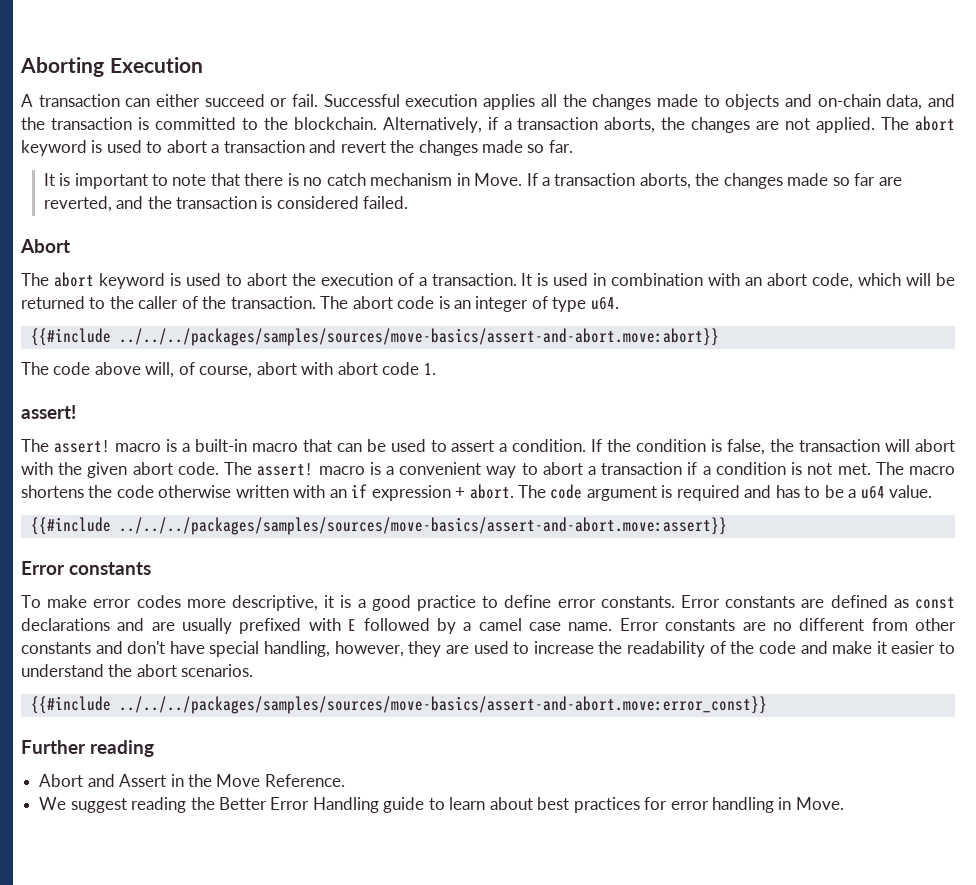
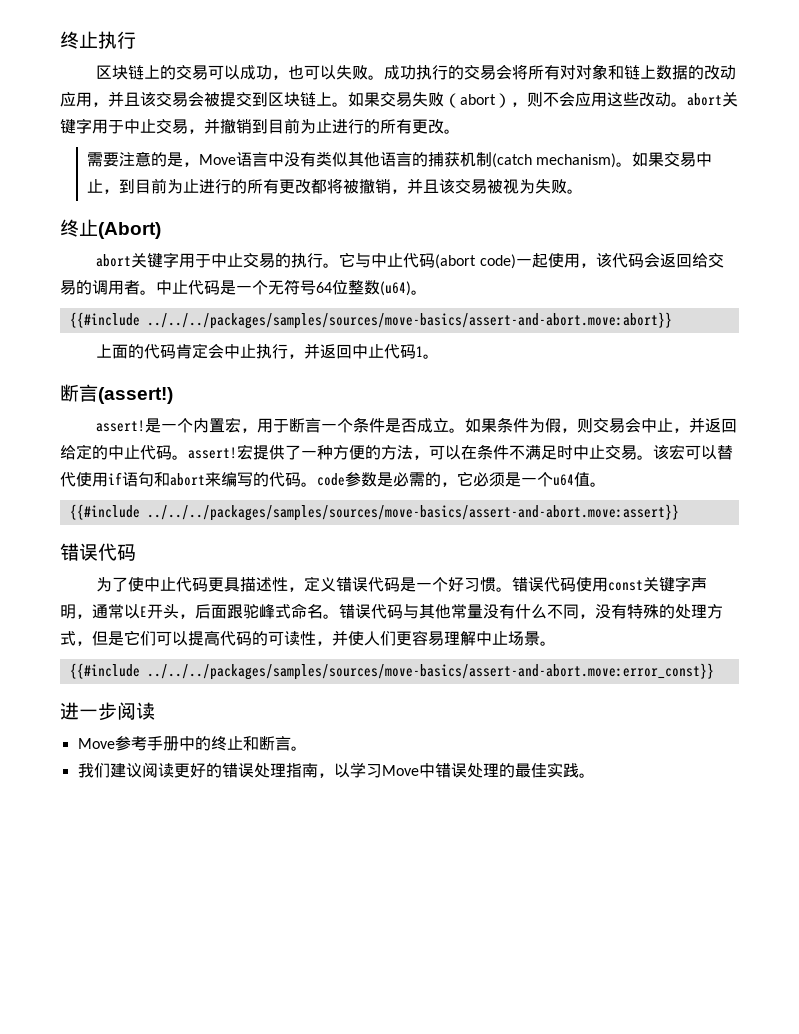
[20,57,203,77] [21,94,956,110] [21,116,956,133] [21,140,573,156] [43,173,902,189] [43,196,409,212] [20,239,70,253] [21,272,956,289] [21,296,619,312] [30,328,719,346] [21,362,436,378] [21,405,76,419] [21,439,956,455] [21,462,956,478] [21,484,933,501] [30,517,727,535] [21,561,152,575] [21,595,956,611] [21,618,956,634] [21,641,955,657] [21,664,254,677] [30,696,767,714] [21,740,155,757] [39,774,345,787] [39,797,844,813] Aborting Execution // A transaction can either succeed or fail. Successful execution applies all the changes made to objects and on-chain data, and the transaction is committed to the blockchain. Alternatively, if a transaction aborts, the changes are not applied. The abort keyword is used to abort a transaction and revert the changes made so far. // It is important to note that there is no catch mechanism in Move. If a transaction aborts, the changes made so far are reverted, and the transaction is considered failed. // Abort // The abort keyword is used to abort the execution of a transaction. It is used in combination with an abort code, which will be returned to the caller of the transaction. The abort code is an integer of type u64. // {{#include ../../../packages/samples/sources/move-basics/assert-and-abort.move:abort}} // The code above will, of course, abort with abort code 1. // assert! // The assert! macro is a built-in macro that can be used to assert a condition. If the condition is false, the transaction will abort with the given abort code. The assert! macro is a convenient way to abort a transaction if a condition is not met. The macro shortens the code otherwise written with an if expression + abort. The code argument is required and has to be a u64 value. // {{#include ../../../packages/samples/sources/move-basics/assert-and-abort.move:assert}} // Error constants // To make error codes more descriptive, it is a good practice to define error constants. Error constants are defined as const declarations and are usually prefixed with E followed by a camel case name. Error constants are no different from other constants and don't have special handling, however, they are used to increase the readability of the code and make it easier to understand the abort scenarios. // {{#include ../../../packages/samples/sources/move-basics/assert-and-abort.move:error_const}} // Further reading // Abort and Assert in the Move Reference. // We suggest reading the Better Error Handling guide to learn about best practices for error handling in Move. -> [60,31,136,49] [96,64,737,80] [60,91,738,108] [60,118,460,134] [86,151,713,168] [86,178,583,194] [60,219,161,239] [96,252,724,269] [60,279,427,296] [69,312,672,329] [96,343,440,359] [60,384,173,404] [96,417,738,433] [60,444,733,460] [60,471,606,487] [69,504,679,521] [60,543,136,561] [96,576,708,592] [60,603,723,619] [60,630,556,646] [69,663,714,680] [60,702,155,721] [77,736,307,751] [77,762,595,778] 终止执行 // 区块链上的交易可以成功，也可以失败。成功执行的交易会将所有对对象和链上数据的改动应用，并且该交易会被提交到区块链上。如果交易失败（abort），则不会应用这些改动。abort关键字用于中止交易，并撤销到目前为止进行的所有更改。 // 需要注意的是，Move语言中没有类似其他语言的捕获机制(catch mechanism)。如果交易中止，到目前为止进行的所有更改都将被撤销，并且该交易被视为失败。 // 终止(Abort) // abort关键字用于中止交易的执行。它与中止代码(abort code)一起使用，该代码会返回给交易的调用者。中止代码是一个无符号64位整数(u64)。 // {{#include ../../../packages/samples/sources/move-basics/assert-and-abort.move:abort}} // 上面的代码肯定会中止执行，并返回中止代码1。 // 断言(assert!) // assert!是一个内置宏，用于断言一个条件是否成立。如果条件为假，则交易会中止，并返回给定的中止代码。assert!宏提供了一种方便的方法，可以在条件不满足时中止交易。该宏可以替代使用if语句和abort来编写的代码。code参数是必需的，它必须是一个u64值。 // {{#include ../../../packages/samples/sources/move-basics/assert-and-abort.move:assert}} // 错误代码 // 为了使中止代码更具描述性，定义错误代码是一个好习惯。错误代码使用const关键字声明，通常以E开头，后面跟驼峰式命名。错误代码与其他常量没有什么不同，没有特殊的处理方式，但是它们可以提高代码的可读性，并使人们更容易理解中止场景。 // {{#include ../../../packages/samples/sources/move-basics/assert-and-abort.move:error_const}} // 进一步阅读 // Move参考手册中的终止和断言。 // 我们建议阅读更好的错误处理指南，以学习Move中错误处理的最佳实践。

